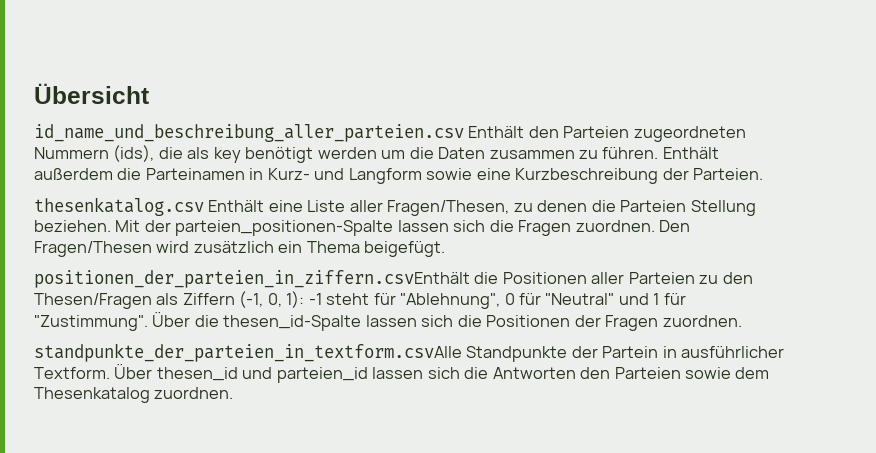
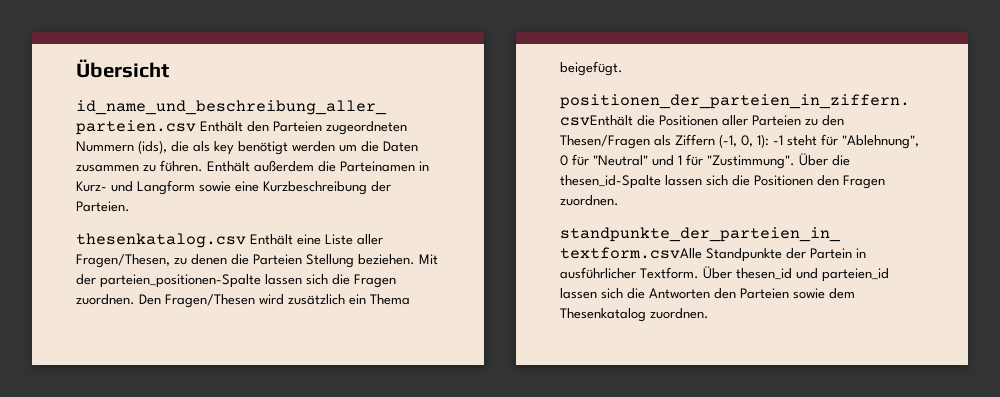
[574,315,601,327] der -> [817,175,839,186] den

